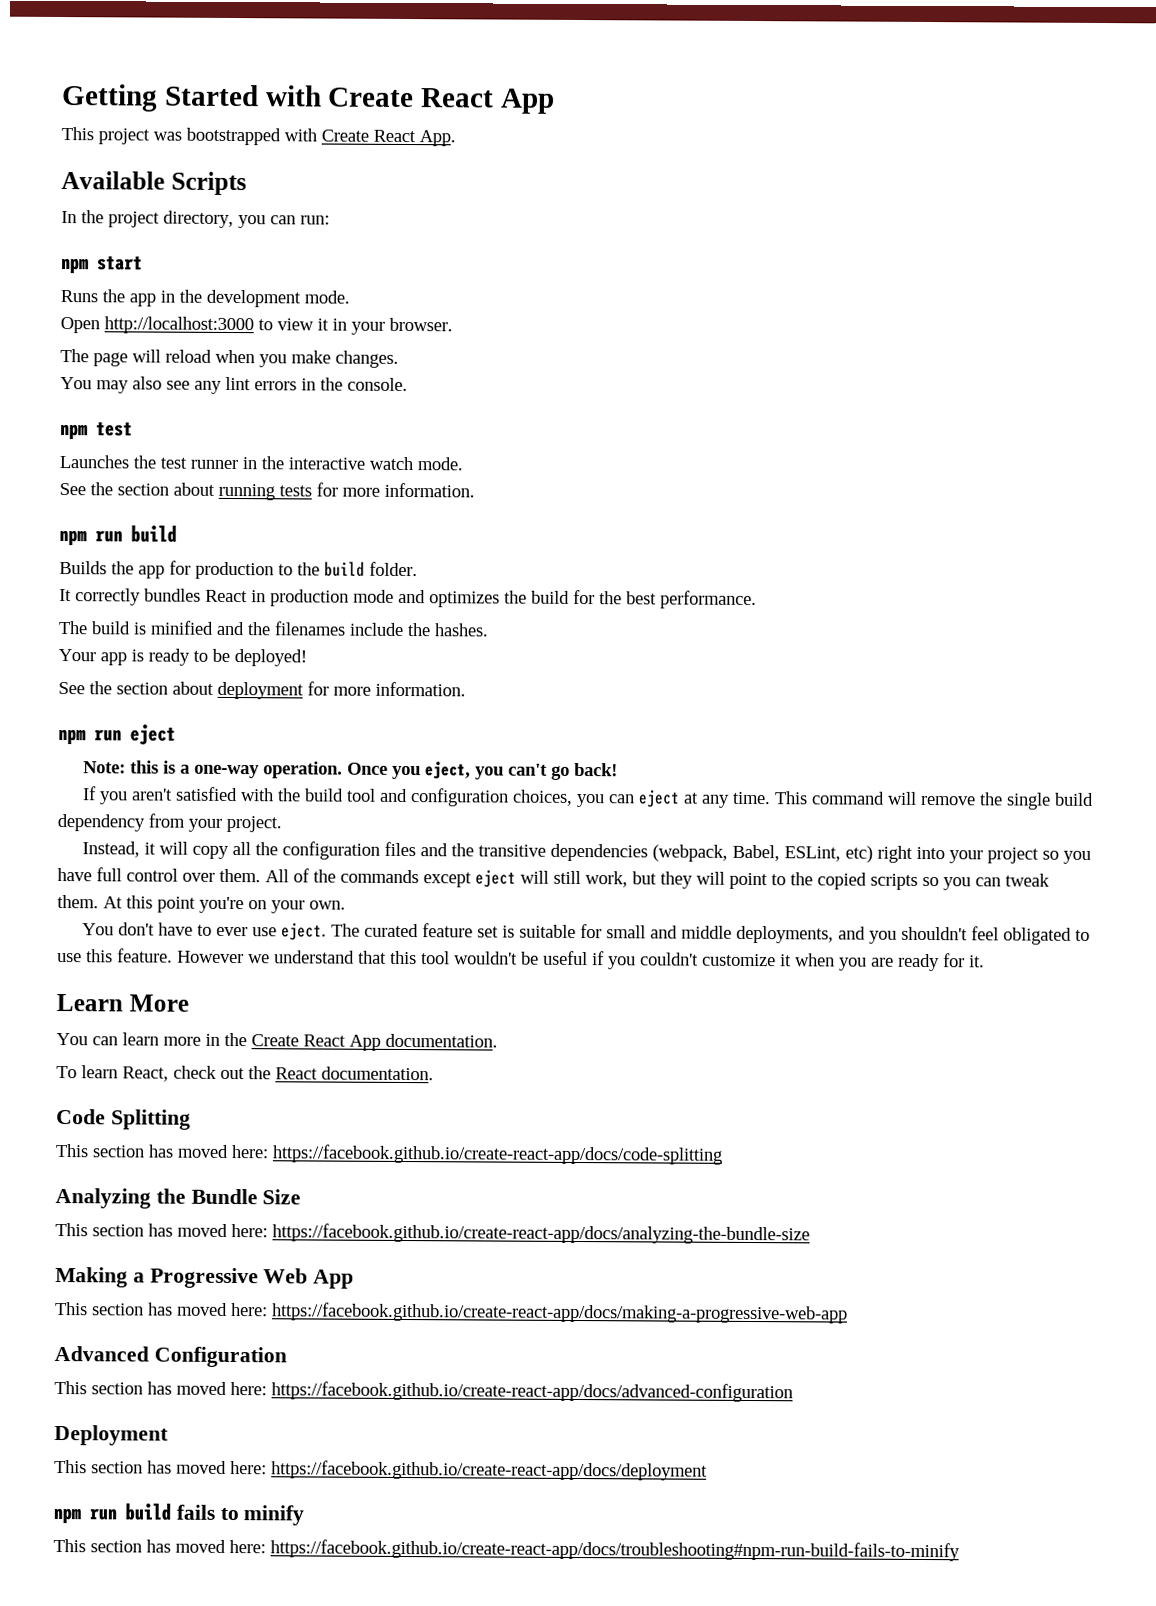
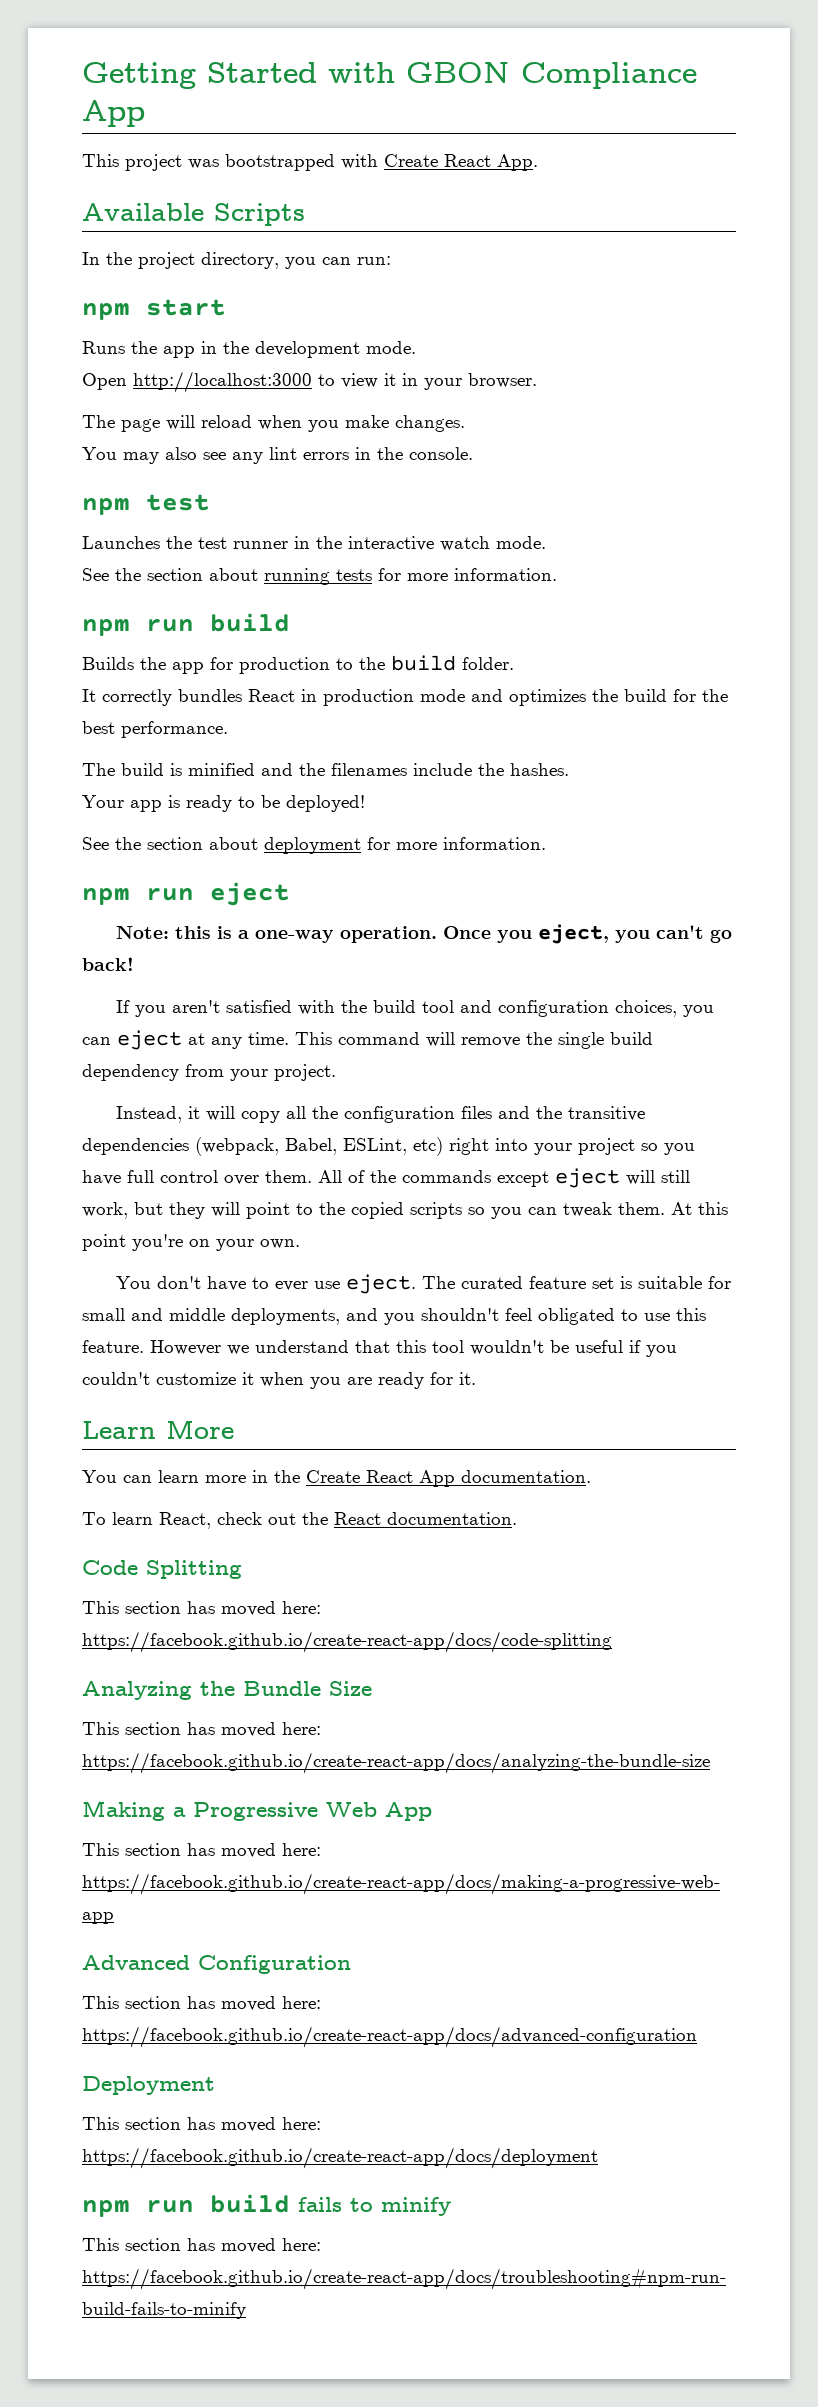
[328,87,495,108] Create React -> [406,62,697,89] GBON Compliance

